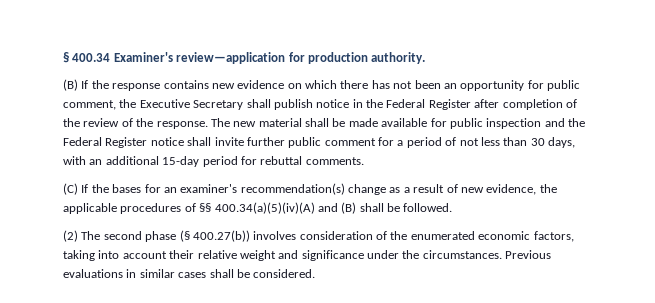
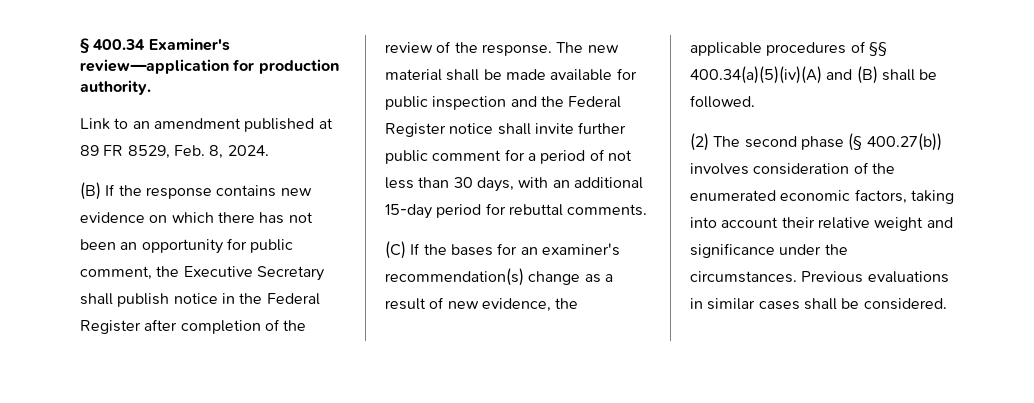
(426, 58) none -> [80,118,333,132] [80,145,269,159] // Link to an amendment published at 89 FR 8529, Feb. 8, 2024.

